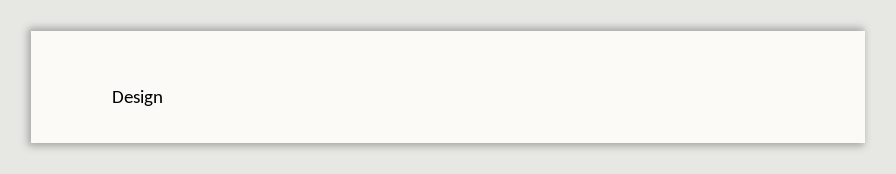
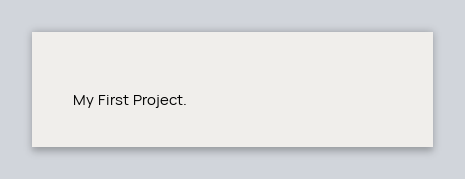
[112,90,163,106] Design -> [73,95,188,108] My First Project.

